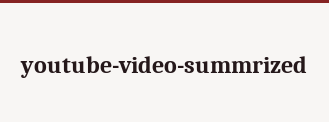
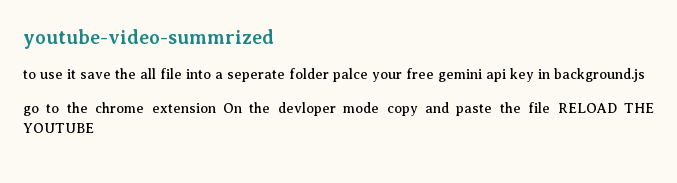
(307, 67) none -> [23,68,645,82] [23,102,654,116] [23,123,94,133] // to use it save the all file into a seperate folder palce your free gemini api key in background.js // go to the chrome extension On the devloper mode copy and paste the file RELOAD THE YOUTUBE

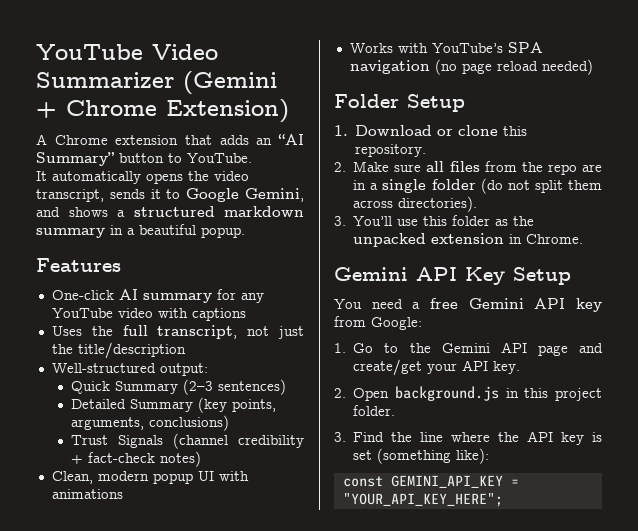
[23,29,274,49] [23,68,645,82] [23,102,654,116] [23,123,94,133] youtube-video-summrized // to use it save the all file into a seperate folder palce your free gemini api key in background.js // go to the chrome extension On the devloper mode copy and paste the file RELOAD THE YOUTUBE -> [36,44,218,60] [36,71,277,94] [36,99,289,123] [36,134,304,145] [36,152,252,166] [36,171,249,184] [36,188,304,202] [36,206,304,217] [36,224,245,238] [36,258,121,272] [51,289,264,303] [51,308,246,321] [51,325,304,339] [51,342,186,359] [51,363,208,376] [70,379,286,395] [70,397,276,413] [70,415,229,431] [70,433,304,449] [70,451,201,467] [51,471,249,484] [51,489,123,499] [349,42,543,53] [349,59,593,75] [334,94,465,112] [334,125,528,136] [355,144,427,157] [334,161,602,175] [353,178,602,194] [353,196,478,212] [334,215,535,226] [353,233,584,247] [334,267,571,285] [334,298,602,312] [334,316,422,330] [334,342,603,356] [353,359,521,376] [334,386,602,401] [353,405,396,416] [334,431,602,445] [353,448,490,464] [342,475,519,488] [342,493,503,507] YouTube Video Summarizer (Gemini + Chrome Extension) // A Chrome extension that adds an “AI Summary” button to YouTube. // It automatically opens the video transcript, sends it to Google Gemini, and shows a structured markdown summary in a beautiful popup. // Features // One-click AI summary for any YouTube video with captions // Uses the full transcript, not just the title/description // Well-structured output: // Quick Summary (2–3 sentences) // Detailed Summary (key points, arguments, conclusions) // Trust Signals (channel credibility + fact-check notes) // Clean, modern popup UI with animations // Works with YouTube’s SPA navigation (no page reload needed) // Folder Setup // 1. Download or clone this repository. // 2. Make sure all files from the repo are in a single folder (do not split them across directories). // 3. You’ll use this folder as the unpacked extension in Chrome. // Gemini API Key Setup // You need a free Gemini API key from Google: // 1. Go to the Gemini API page and create/get your API key. // 2. Open background.js in this project folder. // 3. Find the line where the API key is set (something like): // const GEMINI_API_KEY = "YOUR_API_KEY_HERE";

